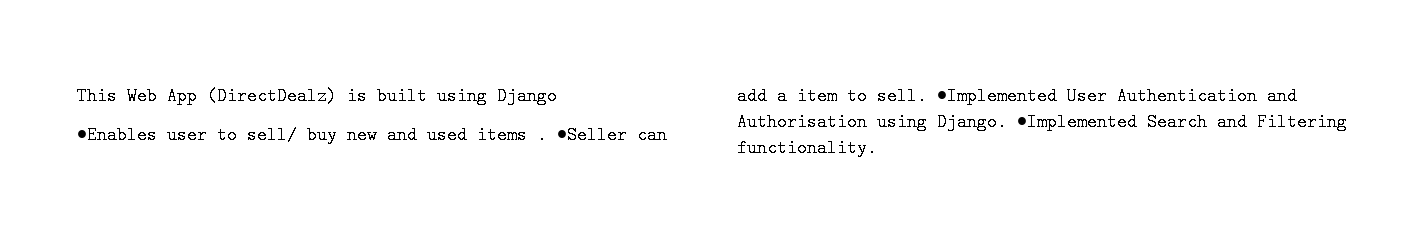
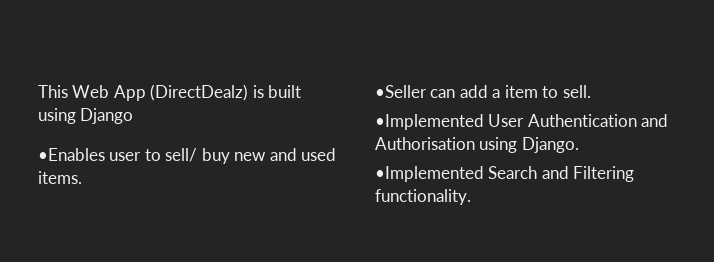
[477,126,547,144] items . -> [38,171,82,184] items. //
(927, 96) none -> (591, 91) //
(1007, 122) none -> (579, 145) //

